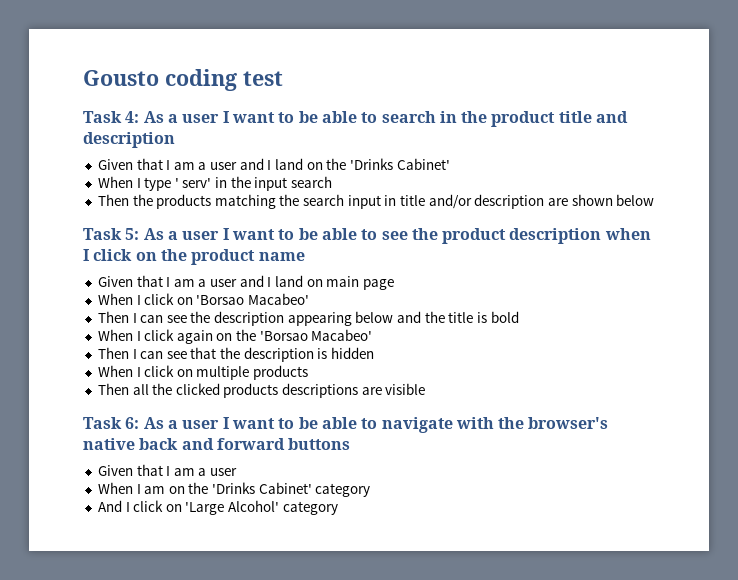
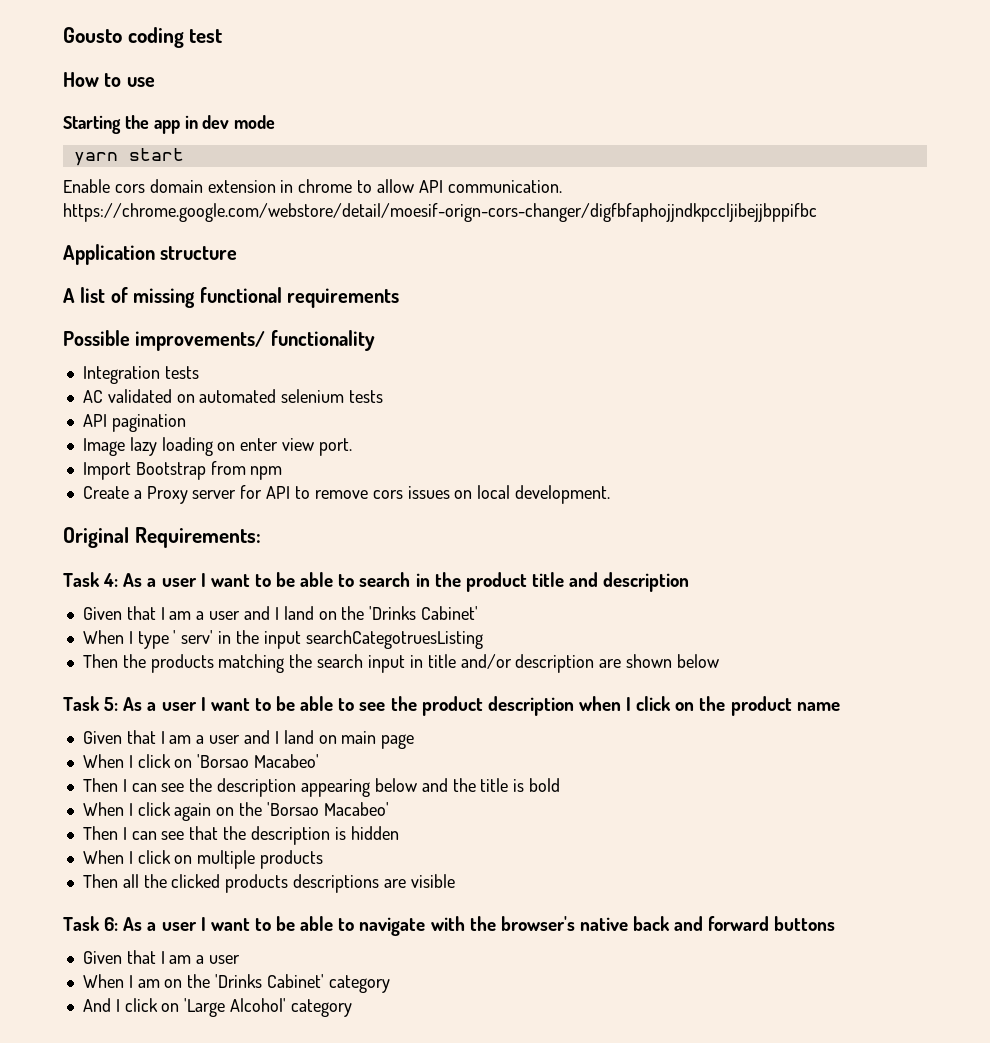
(283, 78) none -> [63,72,155,87] [63,115,276,134] [73,148,184,166] [63,179,562,193] [63,203,817,222] [63,244,238,265] [63,287,399,308] [63,330,375,351] [82,366,199,384] [82,389,384,403] [82,414,186,432] [82,437,352,456] [82,461,283,480] [82,485,611,504] [63,527,261,548] // How to use // Starting the app in dev mode // yarn start // Enable cors domain extension in chrome to allow API communication. https://chrome.google.com/webstore/detail/moesif-orign-cors-changer/digfbfaphojjndkpccljibejjbppifbc // Application structure // A list of missing functional requirements // Possible improvements/ functionality // Integration tests // AC validated on automated selenium tests // API pagination // Image lazy loading on enter view port. // Import Bootstrap from npm // Create a Proxy server for API to remove cors issues on local development. // Original Requirements:
[291,176,333,188] search -> [305,630,483,649] searchCategotruesListing

